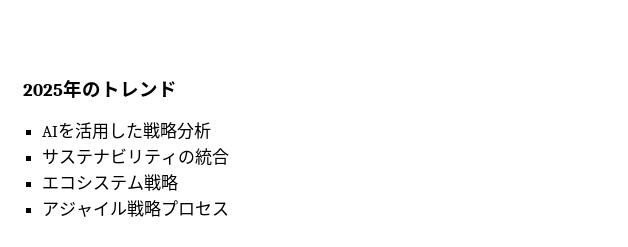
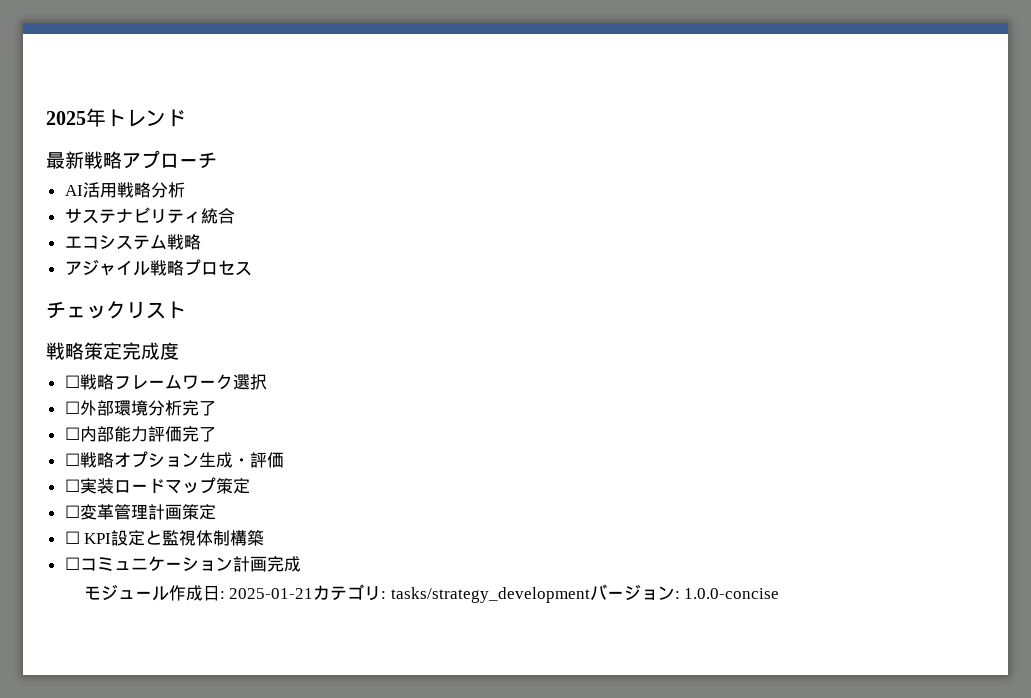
[82,82,101,98] の -> (106, 117) none
(177, 89) none -> [46,150,217,169] // 最新戦略アプローチ
[57,122,143,140] を活用した -> [82,182,117,198] 活用
[177,150,195,164] の -> (201, 217) none
(229, 209) none -> [46,301,186,319] [46,342,179,360] [64,374,267,390] [64,400,216,416] [64,426,216,442] [64,451,284,468] [64,477,250,494] [64,504,216,520] [64,530,265,546] [64,556,301,572] [83,584,780,603] // チェックリスト // 戦略策定完成度 // ☐戦略フレームワーク選択 // ☐外部環境分析完了 // ☐内部能力評価完了 // ☐戦略オプション生成・評価 // ☐実装ロードマップ策定 // ☐変革管理計画策定 // ☐ KPI設定と監視体制構築 // ☐コミュニケーション計画完成 // モジュール作成日: 2025-01-21カテゴリ: tasks/strategy_developmentバージョン: 1.0.0-concise

